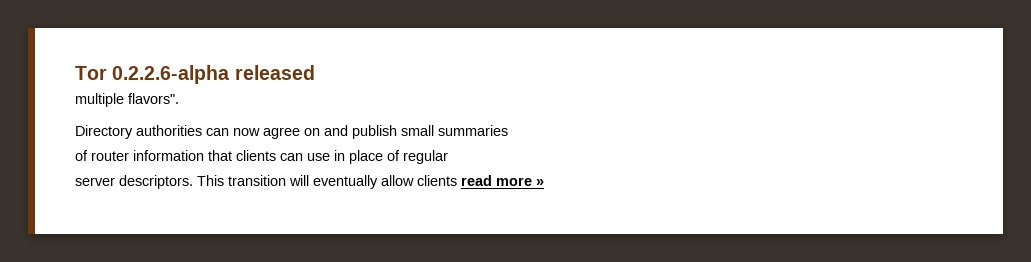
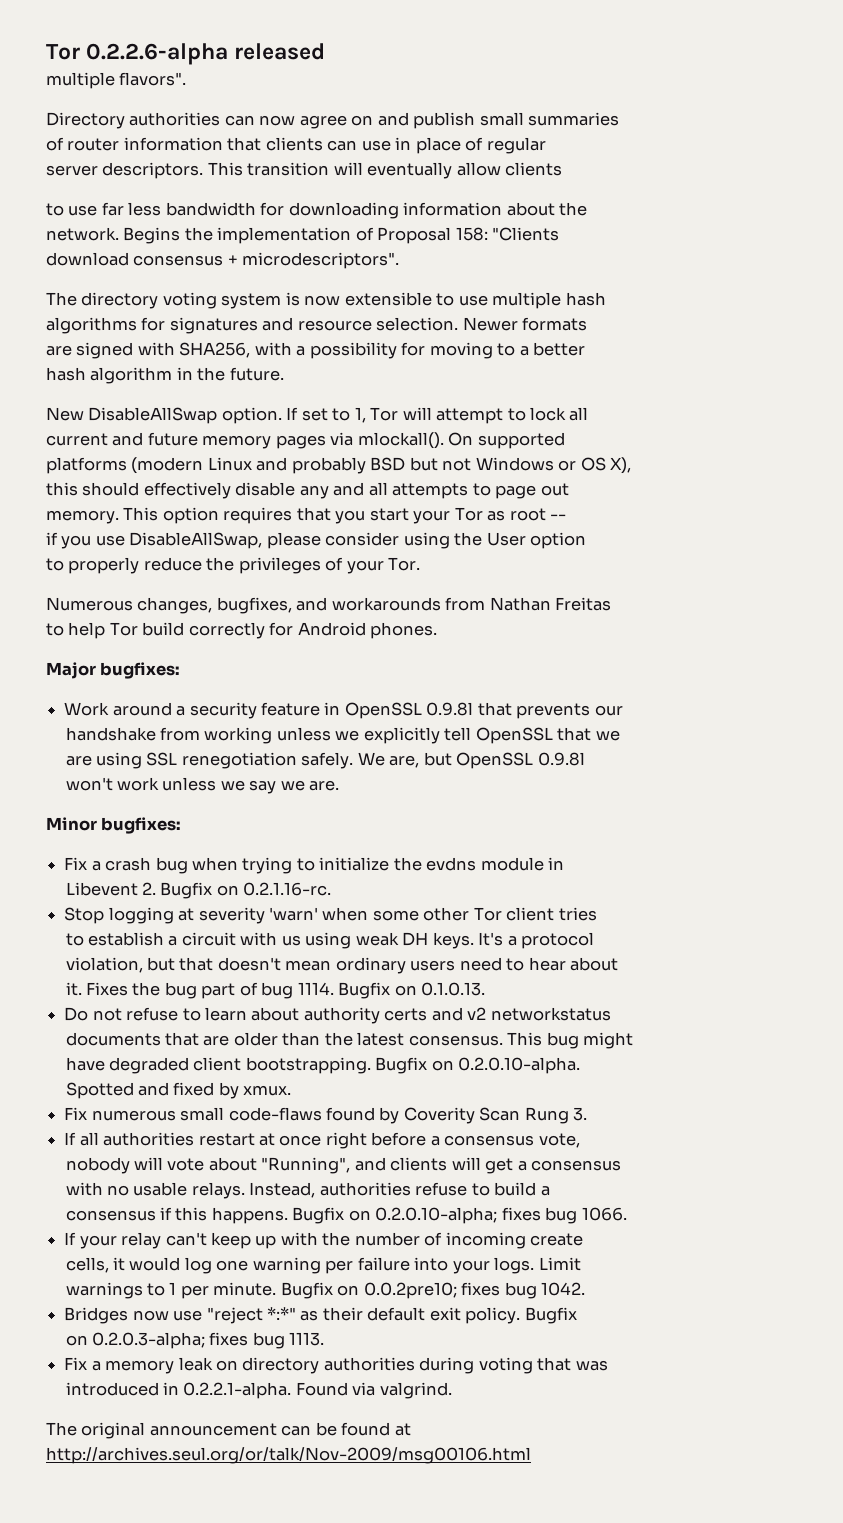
[461,175,544,186] read more » -> [46,202,588,219] [46,227,560,244] [46,252,400,269] [46,292,606,309] [46,317,588,334] [46,342,586,359] [46,367,284,384] [46,407,589,424] [46,432,565,449] [46,457,632,474] [46,482,569,499] [46,507,567,524] [46,532,587,549] [46,557,421,574] [46,597,612,614] [46,622,438,639] [46,662,181,679] [64,702,623,719] [65,727,620,744] [65,752,585,769] [65,777,340,794] [46,817,182,834] [64,857,565,874] [65,882,332,899] [64,907,597,924] [65,932,595,949] [65,957,619,974] [65,982,486,999] [64,1007,611,1024] [65,1032,634,1049] [65,1057,581,1074] [65,1082,292,1099] [64,1107,588,1124] [64,1132,580,1149] [65,1157,622,1174] [65,1182,550,1199] [65,1207,627,1224] [64,1232,584,1249] [65,1257,581,1274] [65,1282,586,1299] [64,1307,577,1324] [65,1332,325,1349] [64,1357,608,1374] [65,1382,452,1399] [46,1422,411,1439] [46,1447,531,1464] // to use far less bandwidth for downloading information about the // network. Begins the implementation of Proposal 158: "Clients // download consensus + microdescriptors". // The directory voting system is now extensible to use multiple hash // algorithms for signatures and resource selection. Newer formats // are signed with SHA256, with a possibility for moving to a better // hash algorithm in the future. // New DisableAllSwap option. If set to 1, Tor will attempt to lock all // current and future memory pages via mlockall(). On supported // platforms (modern Linux and probably BSD but not Windows or OS X), // this should effectively disable any and all attempts to page out // memory. This option requires that you start your Tor as root -- // if you use DisableAllSwap, please consider using the User option // to properly reduce the privileges of your Tor. // Numerous changes, bugfixes, and workarounds from Nathan Freitas // to help Tor build correctly for Android phones. // Major bugfixes: // Work around a security feature in OpenSSL 0.9.8l that prevents our // handshake from working unless we explicitly tell OpenSSL that we // are using SSL renegotiation safely. We are, but OpenSSL 0.9.8l // won't work unless we say we are. // Minor bugfixes: // Fix a crash bug when trying to initialize the evdns module in // Libevent 2. Bugfix on 0.2.1.16-rc. // Stop logging at severity 'warn' when some other Tor client tries // to establish a circuit with us using weak DH keys. It's a protocol // violation, but that doesn't mean ordinary users need to hear about // it. Fixes the bug part of bug 1114. Bugfix on 0.1.0.13. // Do not refuse to learn about authority certs and v2 networkstatus // documents that are older than the latest consensus. This bug might // have degraded client bootstrapping. Bugfix on 0.2.0.10-alpha. // Spotted and fixed by xmux. // Fix numerous small code-flaws found by Coverity Scan Rung 3. // If all authorities restart at once right before a consensus vote, // nobody will vote about "Running", and clients will get a consensus // with no usable relays. Instead, authorities refuse to build a // consensus if this happens. Bugfix on 0.2.0.10-alpha; fixes bug 1066. // If your relay can't keep up with the number of incoming create // cells, it would log one warning per failure into your logs. Limit // warnings to 1 per minute. Bugfix on 0.0.2pre10; fixes bug 1042. // Bridges now use "reject *:*" as their default exit policy. Bugfix // on 0.2.0.3-alpha; fixes bug 1113. // Fix a memory leak on directory authorities during voting that was // introduced in 0.2.2.1-alpha. Found via valgrind. // The original announcement can be found at http://archives.seul.org/or/talk/Nov-2009/msg00106.html

